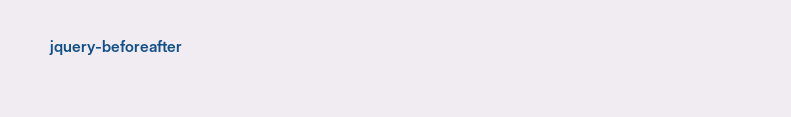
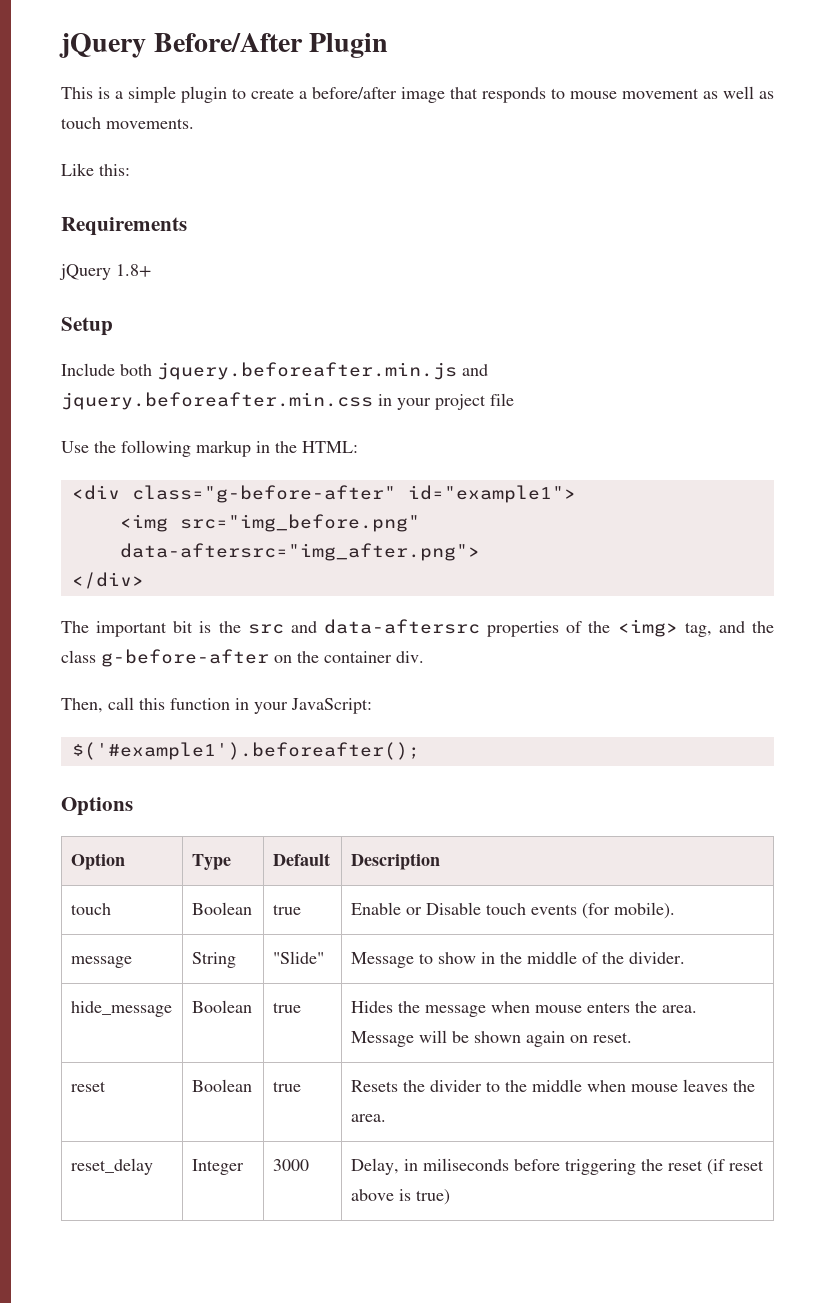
[49,40,182,56] jquery-beforeafter -> [59,33,389,58] [61,86,774,103] [61,117,194,129] [61,163,130,176] [61,217,187,236] [59,264,151,280] [61,317,113,336] [61,362,488,380] [61,392,514,410] [61,440,358,457] [71,485,576,503] [119,514,420,532] [119,543,480,561] [71,572,144,589] [61,619,774,637] [61,649,424,667] [61,697,372,714] [71,742,420,760] [61,797,133,816] [70,853,125,870] [191,854,231,870] [272,853,330,866] [350,853,440,870] [70,903,111,915] [191,902,252,915] [272,904,301,915] [350,902,675,919] [70,956,132,968] [191,952,236,968] [272,951,324,964] [350,951,685,968] [70,1001,172,1017] [191,1000,252,1013] [272,1002,301,1013] [350,1001,697,1017] [350,1030,632,1047] [70,1081,106,1092] [191,1079,252,1092] [272,1081,301,1092] [350,1079,755,1092] [350,1114,386,1122] [70,1158,153,1175] [191,1159,244,1175] [272,1159,309,1171] [350,1158,764,1175] [350,1189,450,1205] jQuery Before/After Plugin // This is a simple plugin to create a before/after image that responds to mouse movement as well as touch movements. // Like this: // Requirements // jQuery 1.8+ // Setup // Include both jquery.beforeafter.min.js and jquery.beforeafter.min.css in your project file // Use the following markup in the HTML: // <div class="g-before-after" id="example1"> // <img src="img_before.png" data-aftersrc="img_after.png"> // </div> // The important bit is the src and data-aftersrc properties of the <img> tag, and the class g-before-after on the container div. // Then, call this function in your JavaScript: // $('#example1').beforeafter(); // Options // Option | Type | Default | Description // touch | Boolean | true | Enable or Disable touch events (for mobile). // message | String | "Slide" | Message to show in the middle of the divider. // hide_message | Boolean | true | Hides the message when mouse enters the area. Message will be shown again on reset. // reset | Boolean | true | Resets the divider to the middle when mouse leaves the area. // reset_delay | Integer | 3000 | Delay, in miliseconds before triggering the reset (if reset above is true)

